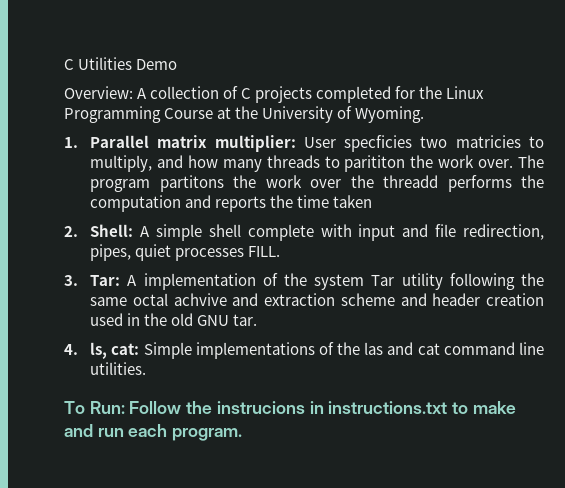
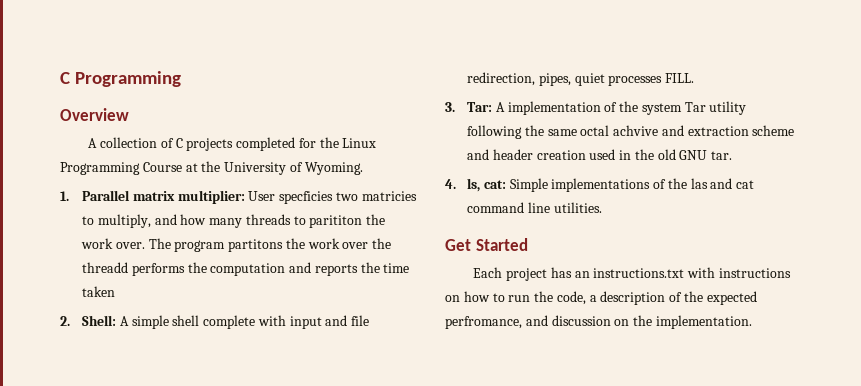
[64,57,178,70] [64,86,133,99] C Utilities Demo // Overview: -> [60,71,181,87] [60,108,129,121] C Programming // Overview //
[64,401,516,414] [64,424,243,441] To Run: Follow the instrucions in instructions.txt to make and run each program. -> [445,238,528,251] [473,267,791,281] [445,291,757,305] [445,315,752,329] Get Started // Each project has an instructions.txt with instructions on how to run the code, a description of the expected perfromance, and discussion on the implementation.

